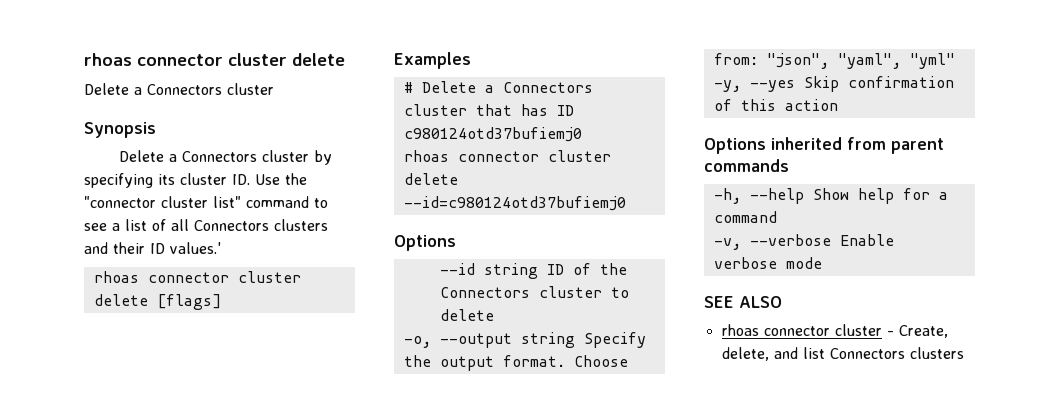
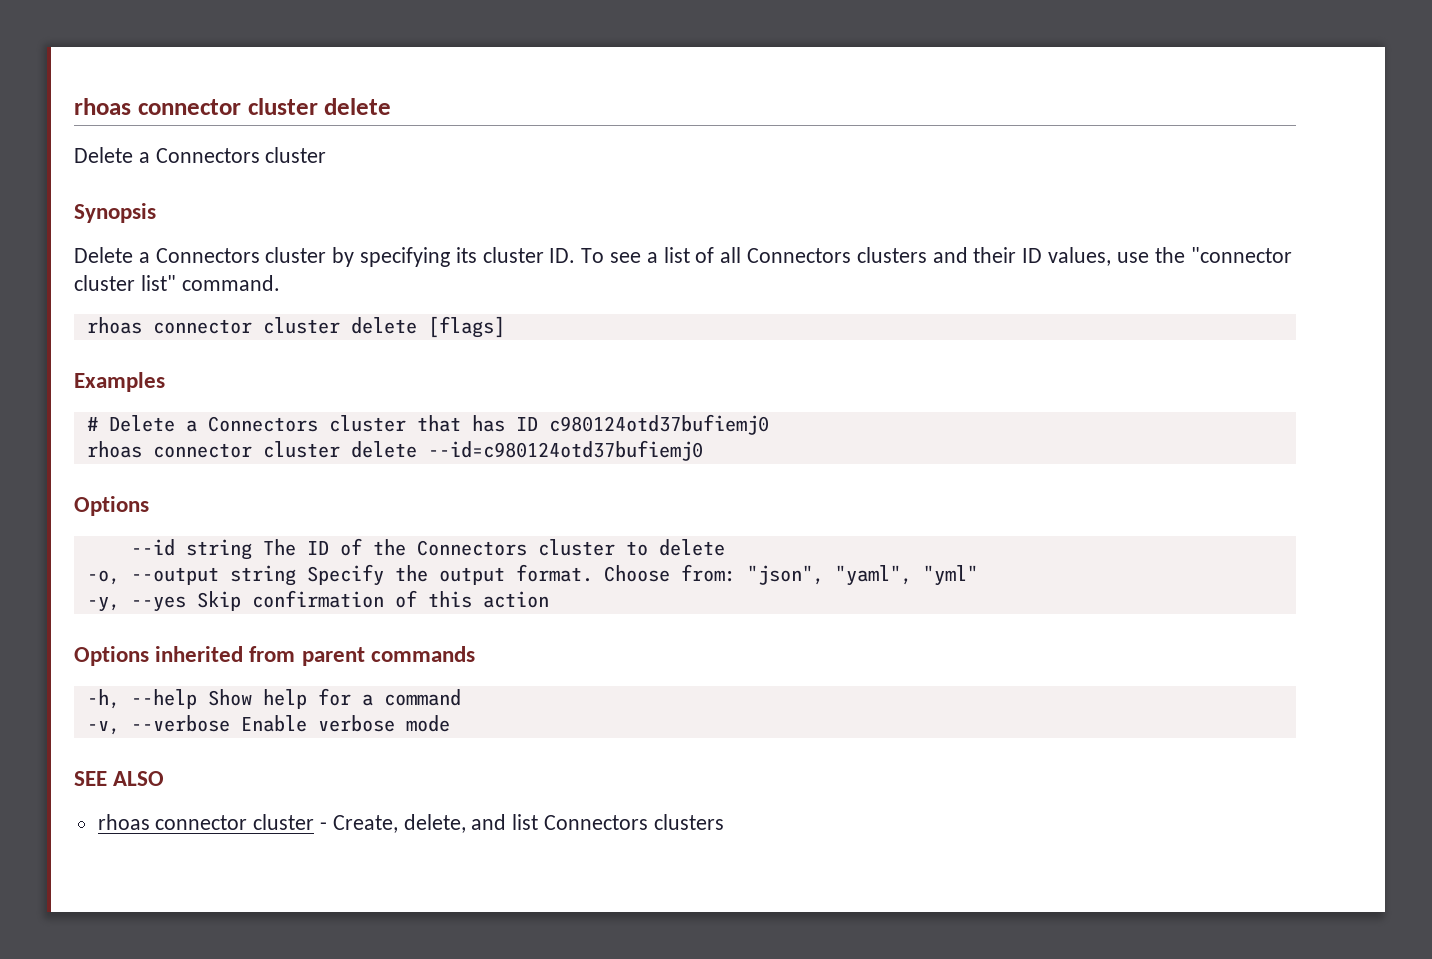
[255,173,307,185] [84,196,328,208] Use the "connector cluster list" command to -> [581,248,605,263] To
[170,242,221,254] values.' -> [1048,247,1292,266] [74,275,280,291] values, use the "connector cluster list" command.
(538, 271) none -> [262,539,296,556] The

